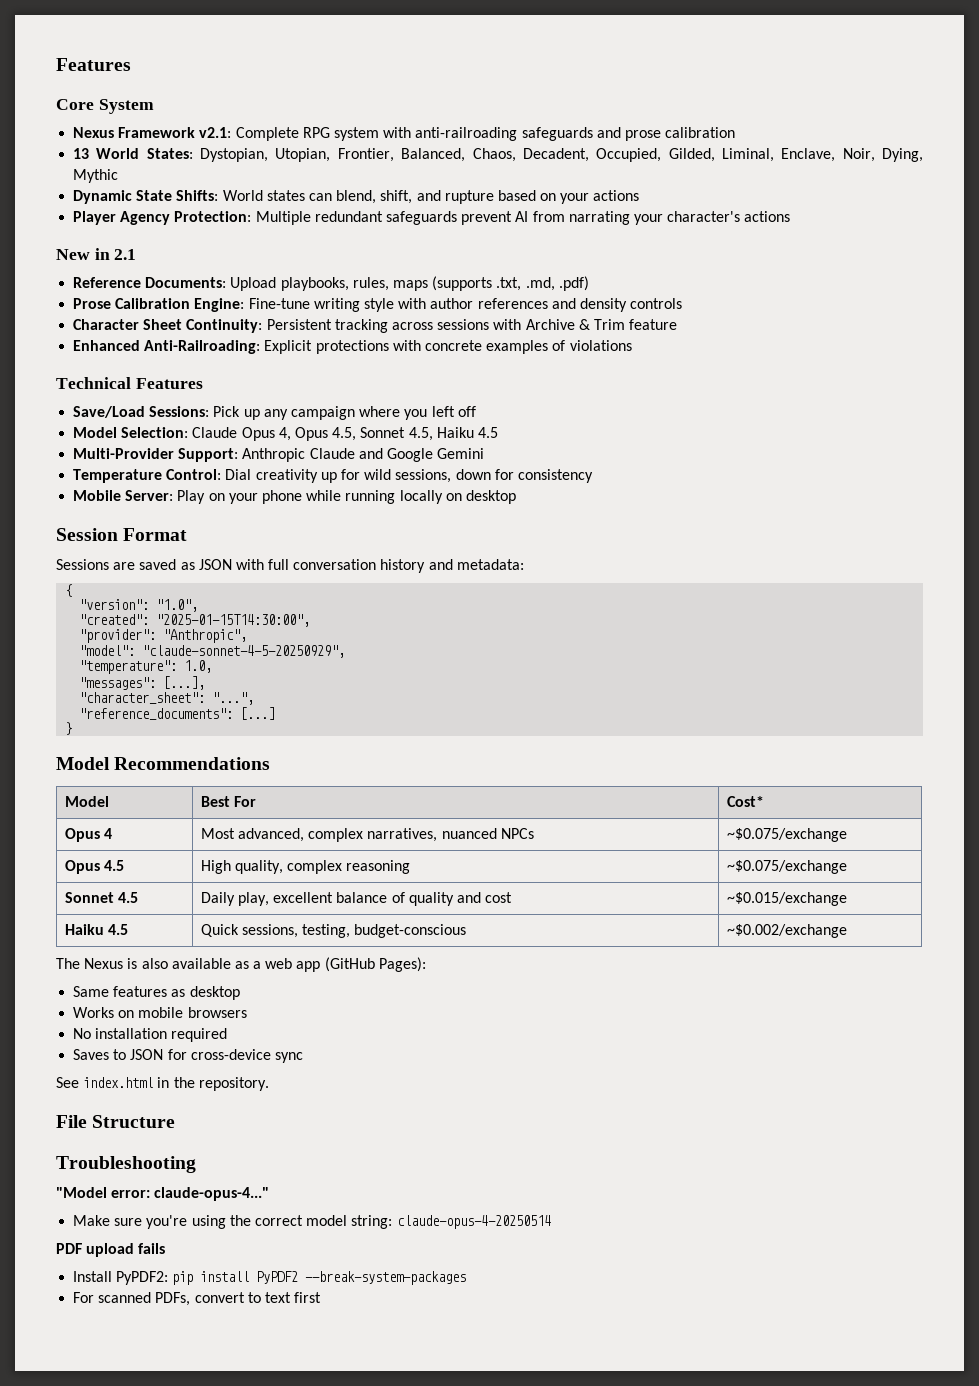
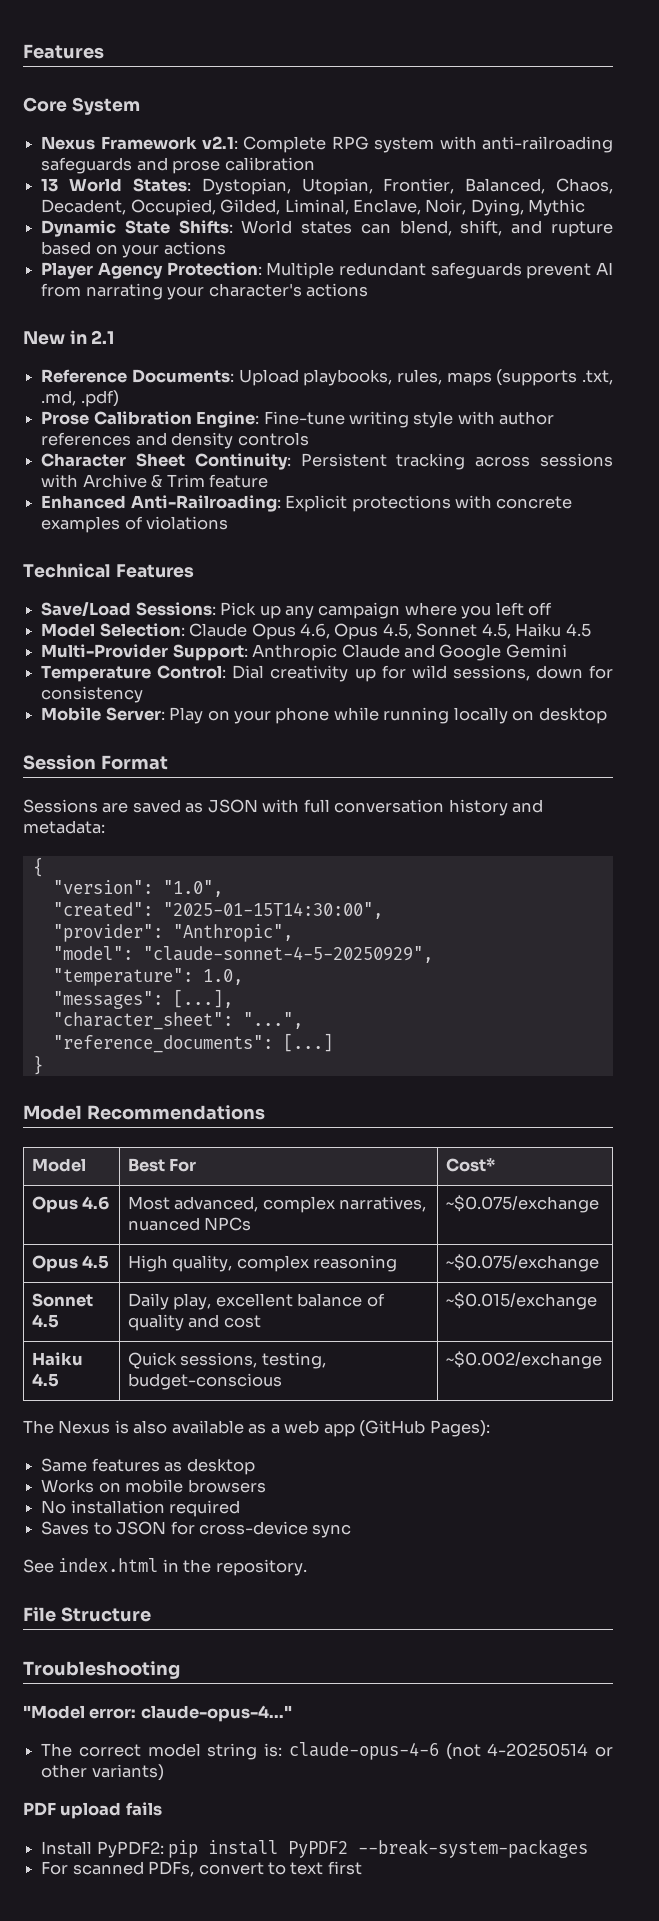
[278,427,291,441] 4, -> [299,623,330,639] 4.6,
[104,828,113,839] 4 -> [82,1196,110,1210] 4.6
[73,1215,551,1229] Make sure you're using the correct model string: claude-opus-4-20250514 -> [41,1742,613,1760] [41,1764,164,1781] The correct model string is: claude-opus-4-6 (not 4-20250514 or other variants)

